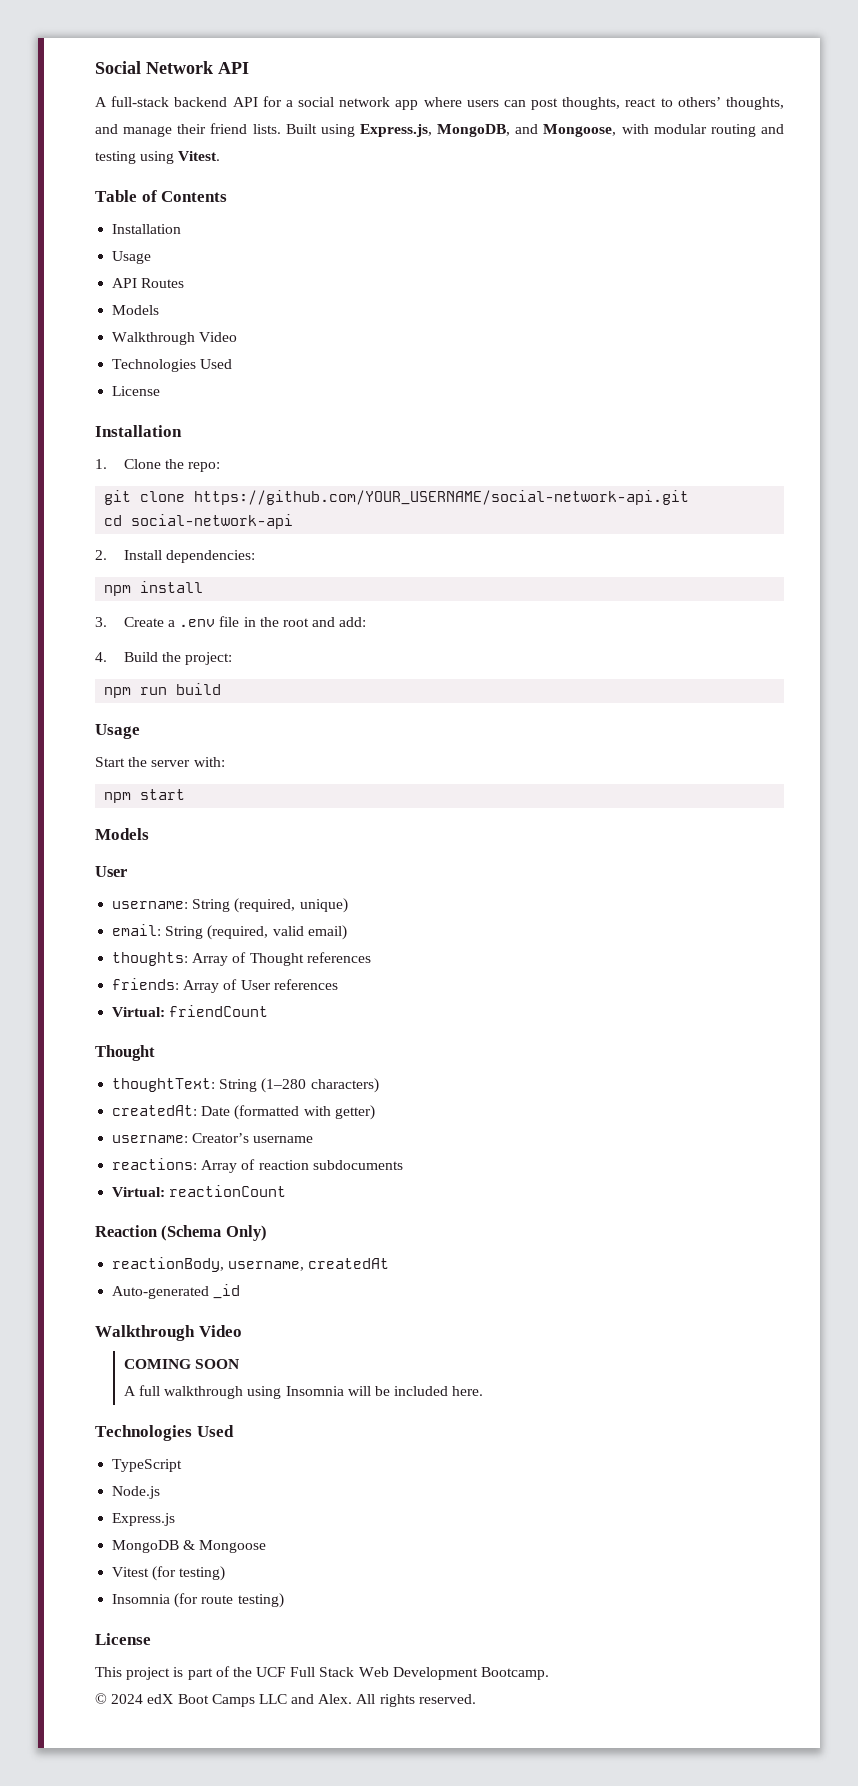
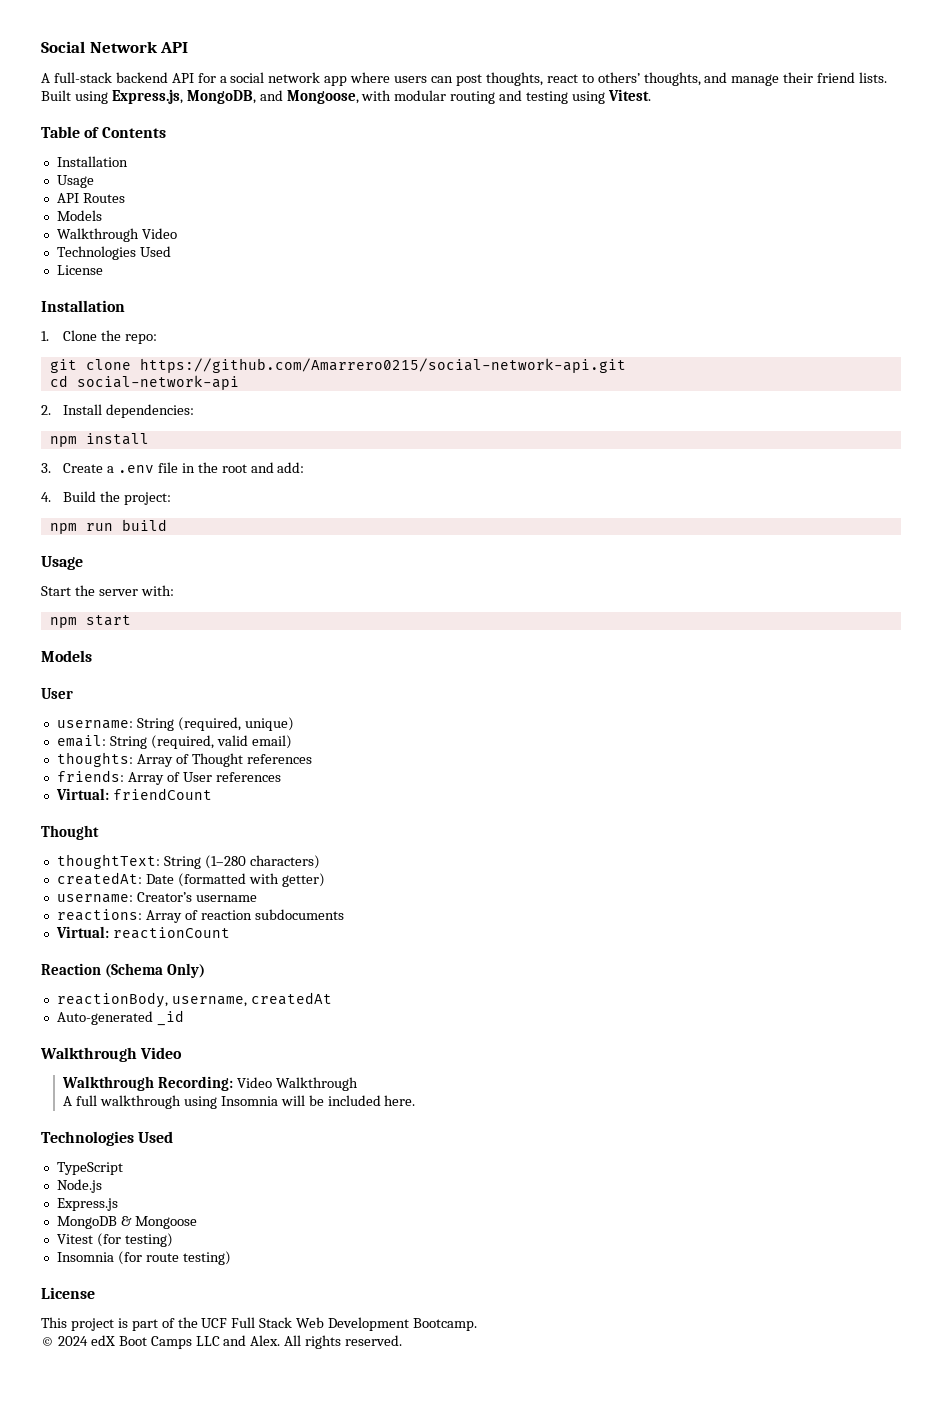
[194,490,690,505] https://github.com/YOUR_USERNAME/social-network-api.git -> [139,358,626,373] https://github.com/Amarrero0215/social-network-api.git
[123,1359,240,1369] COMING SOON -> [62,1076,358,1091] Walkthrough Recording: Video Walkthrough

